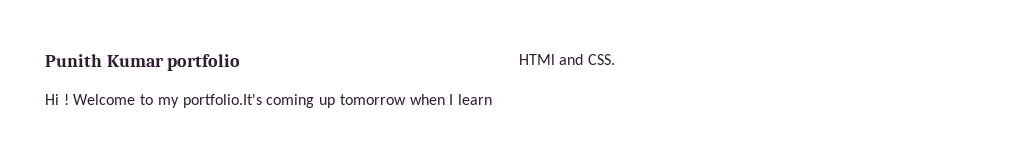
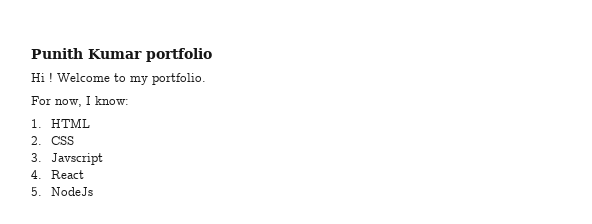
[182,94,493,108] [519,54,615,65] portfolio.It's coming up tomorrow when I learn HTMl and CSS. -> [152,73,206,85] [31,96,129,107] [31,118,90,128] [31,136,74,145] [31,153,103,165] [31,170,84,179] [31,187,93,196] portfolio. // For now, I know: // 1. HTML // 2. CSS // 3. Javscript // 4. React // 5. NodeJs

